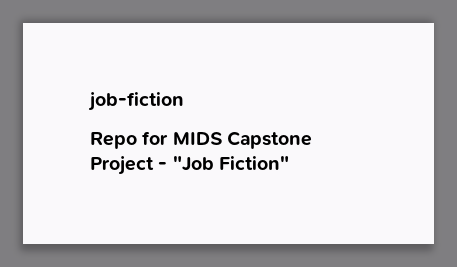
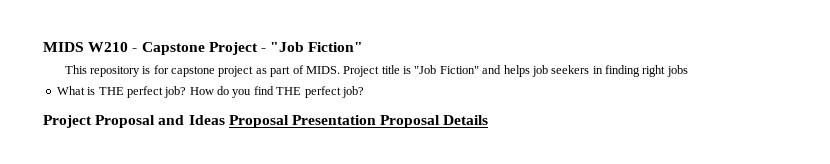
[88,92,184,111] [90,131,222,149] job-fiction // Repo for MIDS -> [43,42,138,52] MIDS W210 -
(289, 163) none -> [64,65,688,77] [56,86,364,98] [43,115,489,128] // This repository is for capstone project as part of MIDS. Project title is "Job Fiction" and helps job seekers in finding right jobs // What is THE perfect job? How do you find THE perfect job? // Project Proposal and Ideas Proposal Presentation Proposal Details

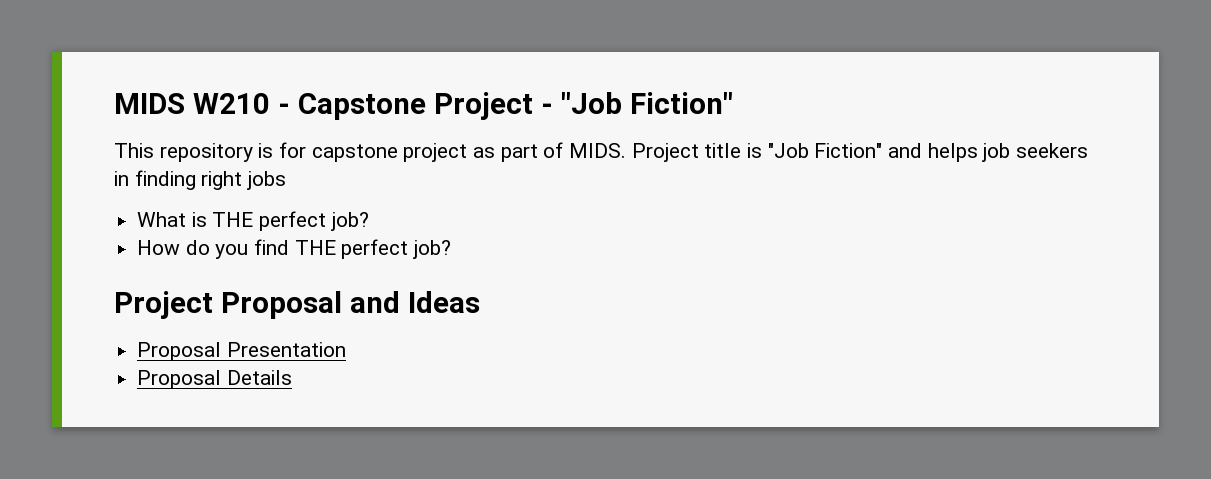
(187, 92) none -> (369, 221) //
(225, 120) none -> (480, 302) //
(376, 120) none -> (346, 349) //

